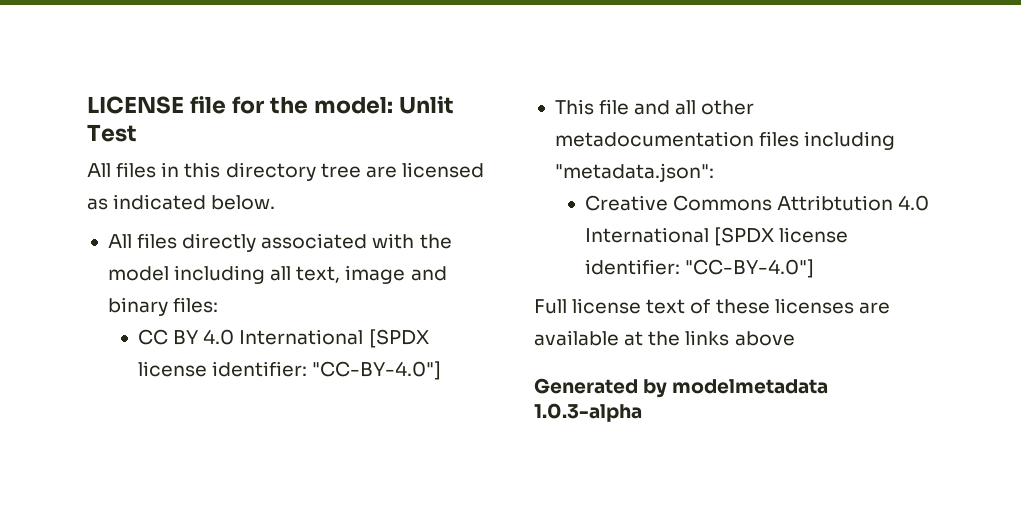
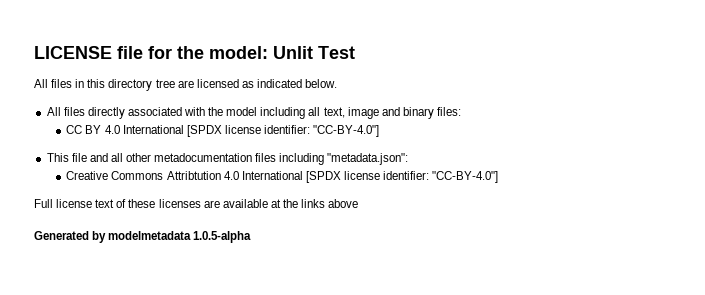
[534,403,642,422] 1.0.3-alpha -> [193,231,252,243] 1.0.5-alpha

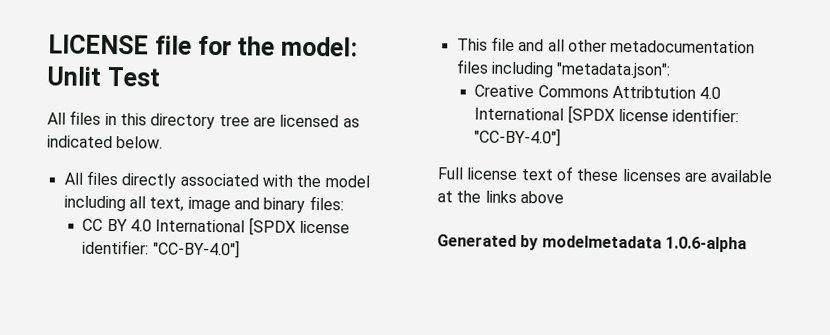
[193,231,252,243] 1.0.5-alpha -> [664,236,747,253] 1.0.6-alpha

